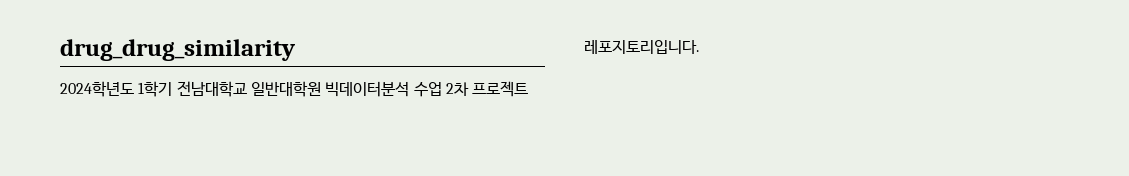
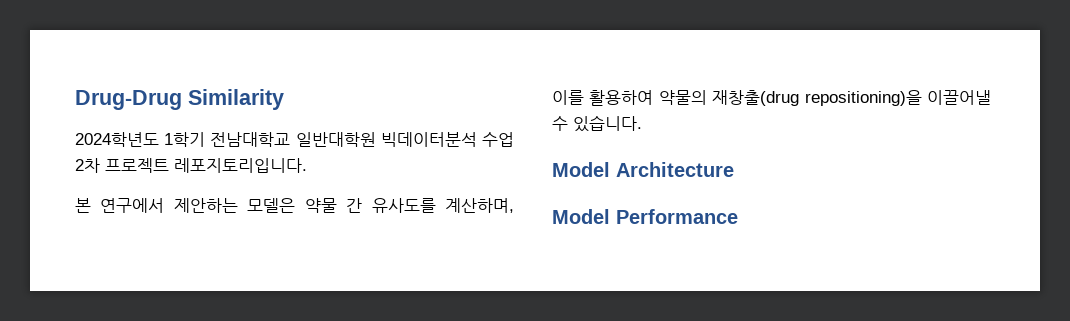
[60,39,296,61] drug_drug_similarity -> [75,89,284,110] Drug-Drug Similarity
(699, 47) none -> [75,198,514,213] [552,90,991,106] [552,115,642,132] [552,162,734,177] [552,209,738,224] // 본 연구에서 제안하는 모델은 약물 간 유사도를 계산하며, 이를 활용하여 약물의 재창출(drug repositioning)을 이끌어낼 수 있습니다. // Model Architecture // Model Performance

